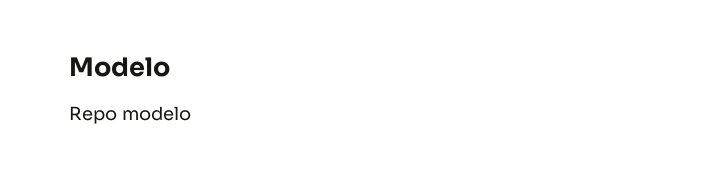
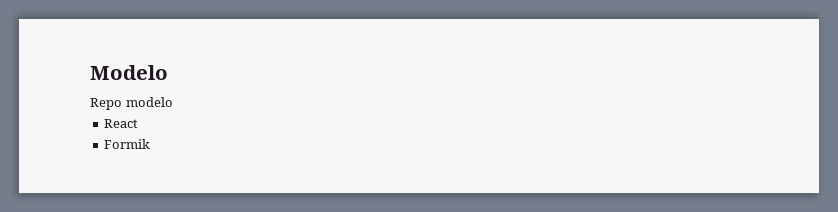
(191, 113) none -> [104,119,139,128] [104,139,151,149] // React // Formik

